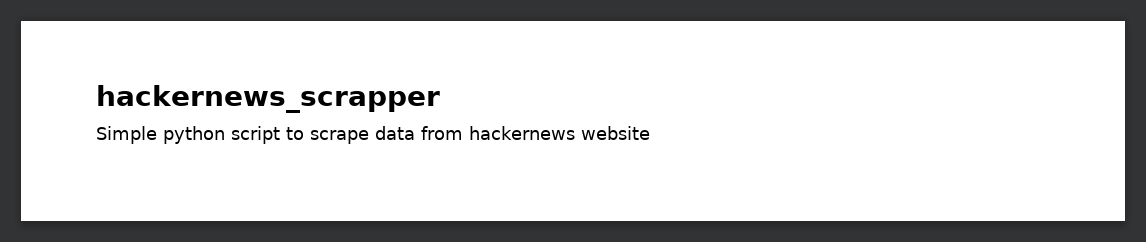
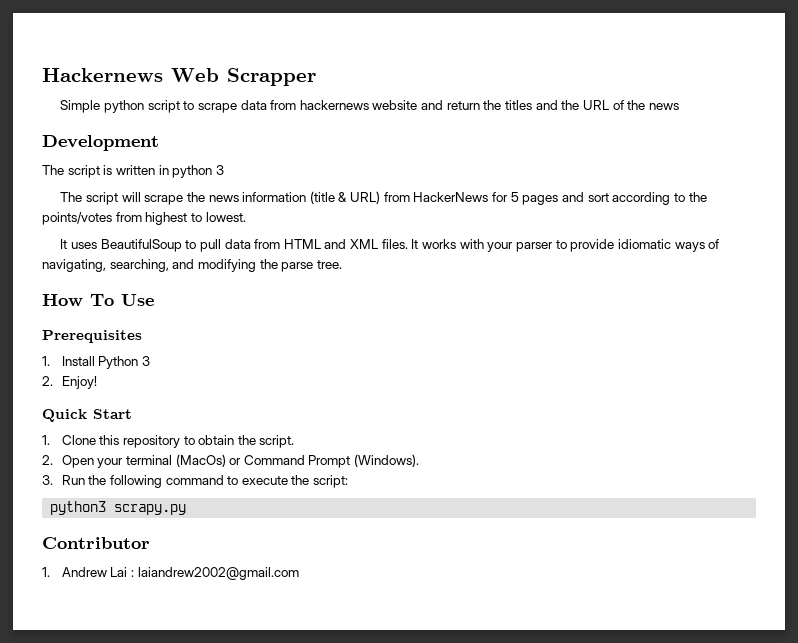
[96,85,440,113] hackernews_scrapper -> [42,68,316,86] Hackernews Web Scrapper
(650, 133) none -> [421,100,679,110] [42,135,159,151] [42,165,224,178] [60,191,707,205] [42,212,246,225] [60,239,720,252] [42,259,342,272] [42,294,154,306] [42,330,142,343] [42,356,150,369] [42,376,97,389] [42,409,132,422] [42,435,295,448] [42,454,420,468] [42,475,349,488] [50,501,187,515] [42,537,150,549] [42,567,299,580] and return the titles and the URL of the news // Development // The script is written in python 3 // The script will scrape the news information (title & URL) from HackerNews for 5 pages and sort according to the points/votes from highest to lowest. // It uses BeautifulSoup to pull data from HTML and XML files. It works with your parser to provide idiomatic ways of navigating, searching, and modifying the parse tree. // How To Use // Prerequisites // 1. Install Python 3 // 2. Enjoy! // Quick Start // 1. Clone this repository to obtain the script. // 2. Open your terminal (MacOs) or Command Prompt (Windows). // 3. Run the following command to execute the script: // python3 scrapy.py // Contributor // 1. Andrew Lai : laiandrew2002@gmail.com

